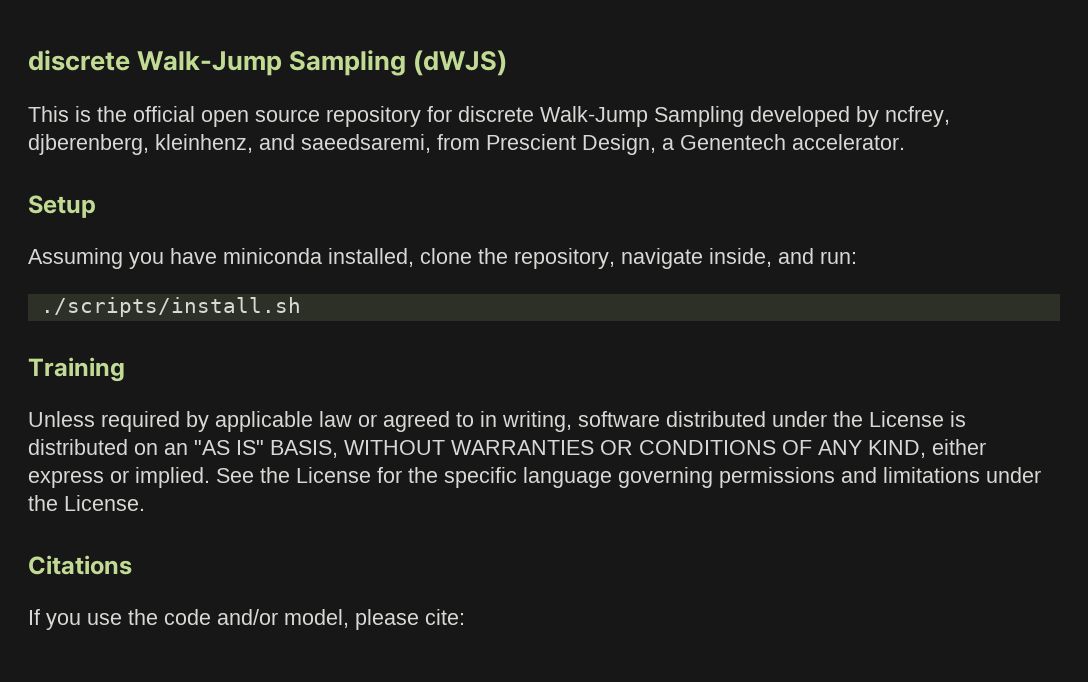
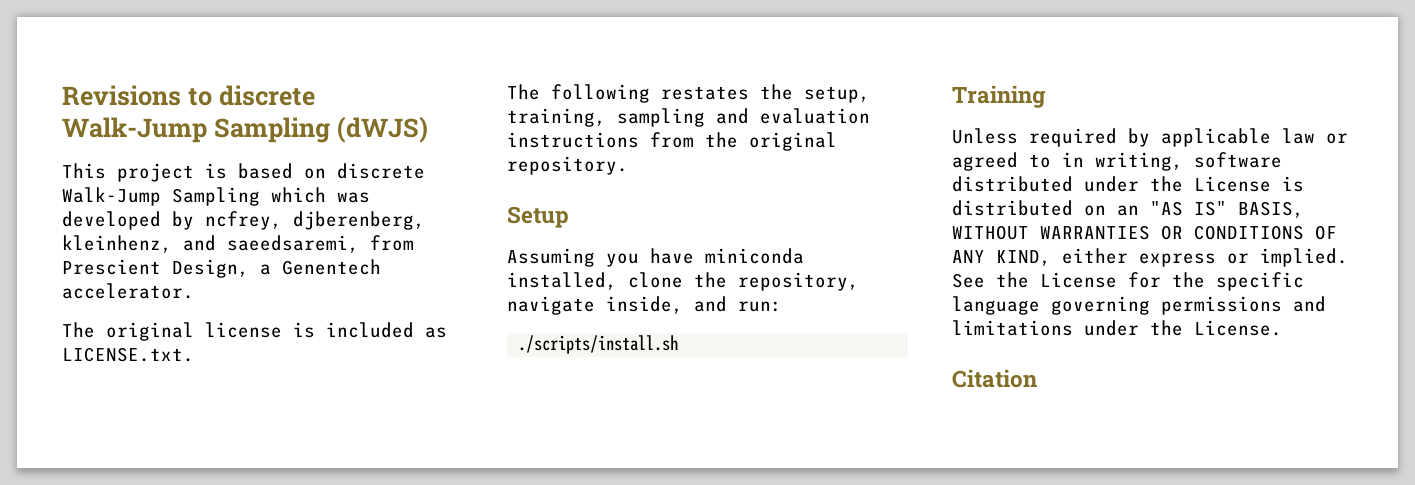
(28, 60) none -> [62,85,212,106] Revisions to
[75,106,744,127] is the official open source repository for discrete Walk-Jump Sampling -> [117,163,425,182] [62,187,370,206] project is based on discrete Walk-Jump Sampling which was
(905, 142) none -> [62,322,447,341] [62,347,194,362] [507,84,870,103] [507,108,870,127] [507,132,837,151] [507,156,628,175] // The original license is included as LICENSE.txt. // The following restates the setup, training, sampling and evaluation instructions from the original repository.
[28,555,132,575] [28,609,465,630] Citations // If you use the code and/or model, please cite: -> [952,369,1037,388] Citation

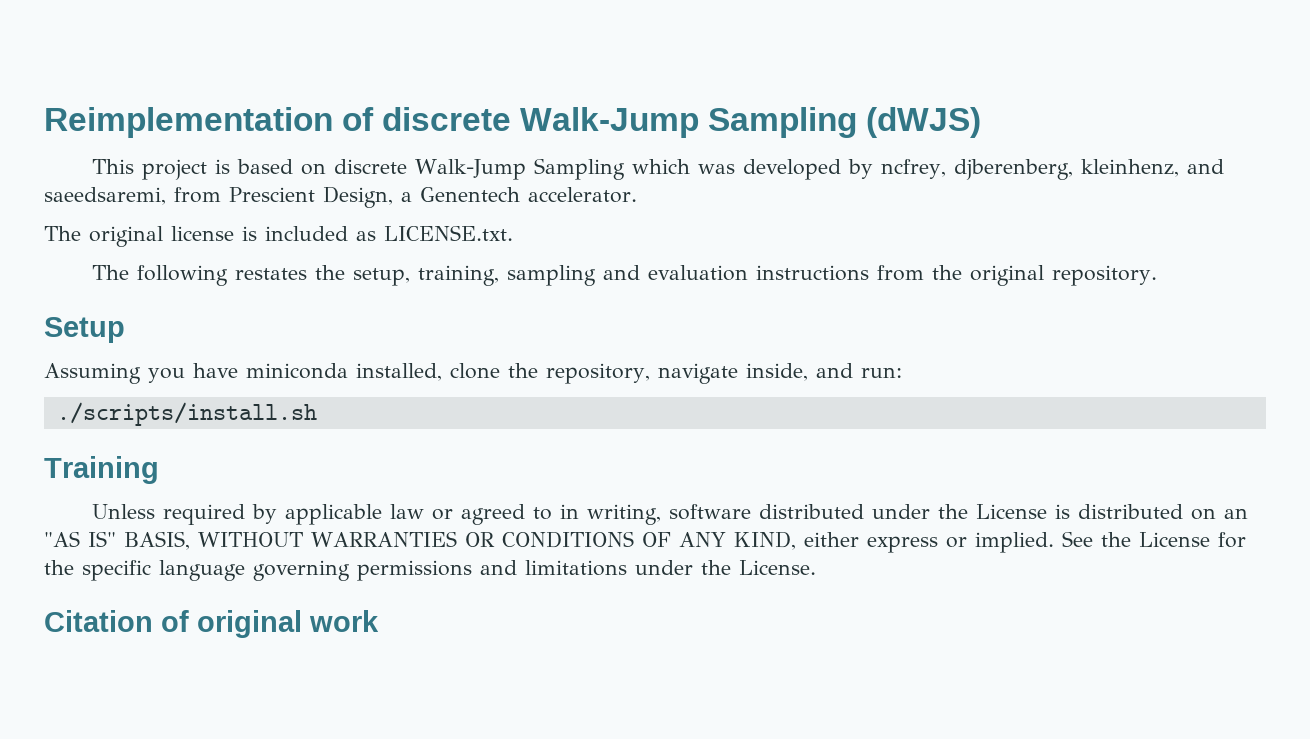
[62,85,212,106] Revisions to -> [44,107,375,138] Reimplementation of
(1037, 378) none -> [161,610,379,638] of original work

